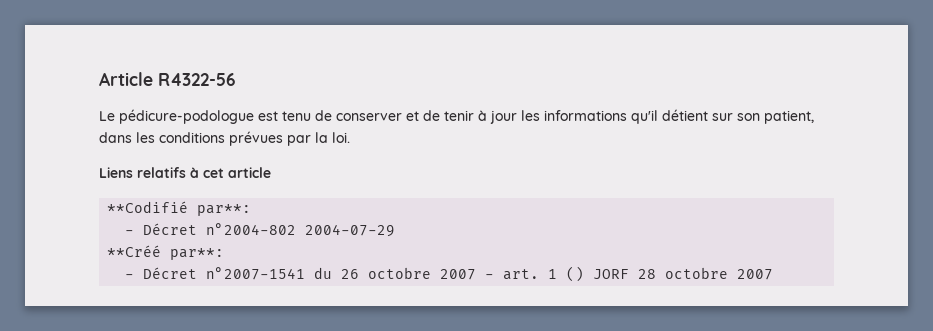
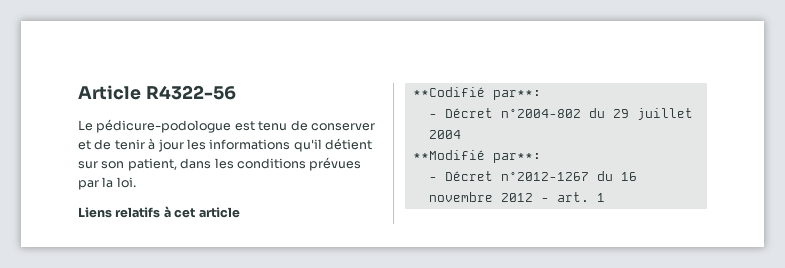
[305,224,396,237] [107,245,225,260] [125,266,774,282] 2004-07-29 // **Créé par**: // - Décret n°2007-1541 du 26 octobre 2007 - art. 1 () JORF 28 octobre 2007 -> [588,108,693,120] [428,130,461,139] [412,150,541,163] [428,171,637,181] [428,192,605,202] du 29 juillet 2004 // **Modifié par**: // - Décret n°2012-1267 du 16 novembre 2012 - art. 1

